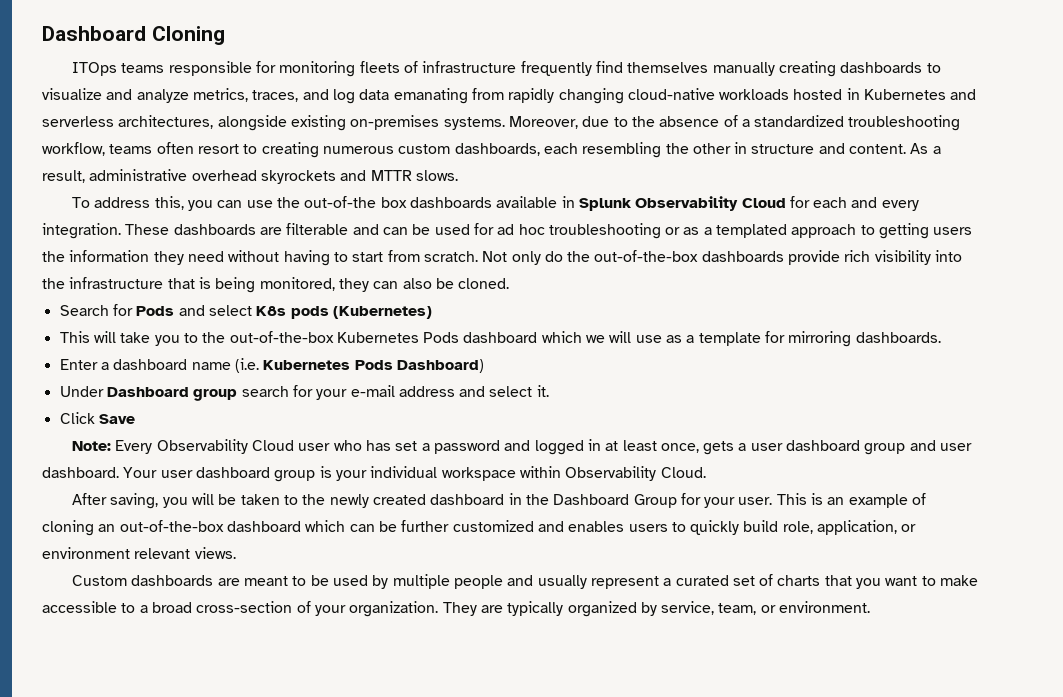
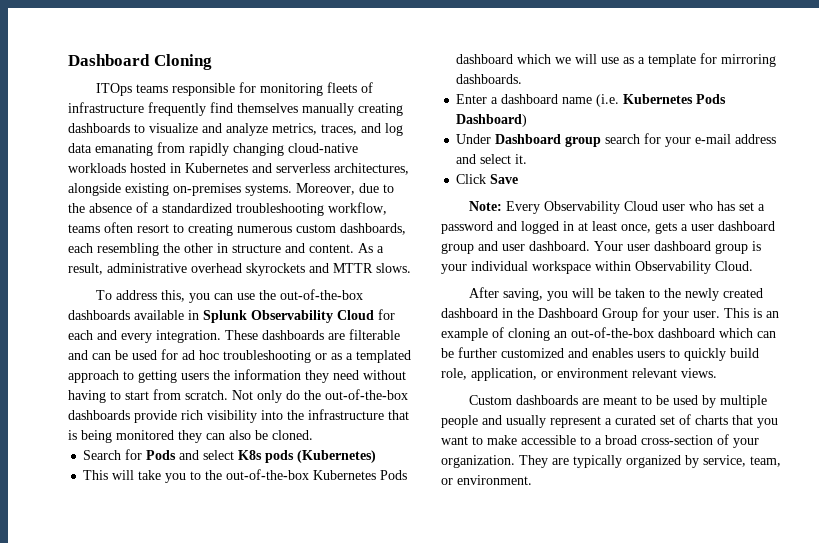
[304,196,407,208] out-of-the box -> [280,289,364,300] out-of-the-box
[259,277,335,291] monitored, -> [116,430,174,440] monitored

